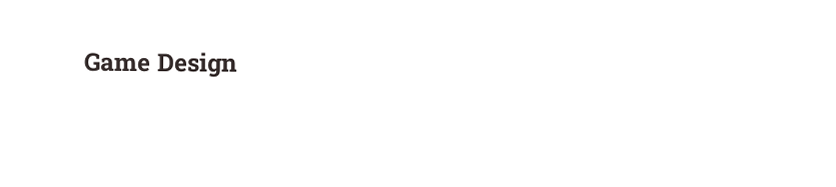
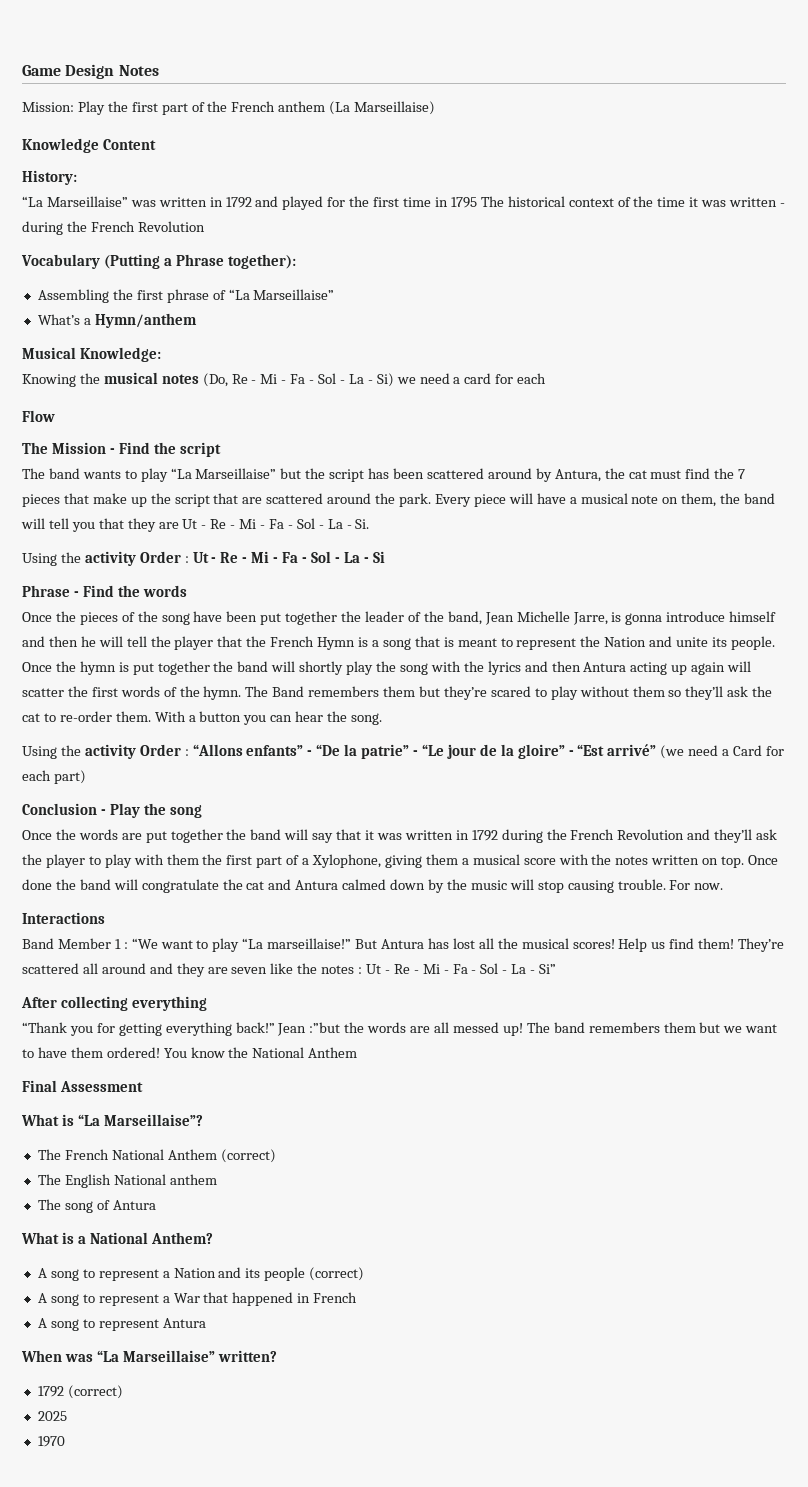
(238, 65) none -> [118,65,159,76] [22,101,436,115] [22,138,157,153] [22,170,77,185] [22,196,786,210] [22,221,205,235] [21,254,296,269] [37,289,335,303] [37,313,197,328] [22,347,161,362] [22,372,547,387] [22,410,55,422] [22,442,221,457] [22,468,746,482] [22,493,776,507] [21,518,370,532] [22,551,385,566] [22,585,187,597] [22,611,777,625] [22,636,775,650] [22,661,752,675] [22,686,773,700] [22,711,383,725] [22,744,784,759] [22,770,86,784] [22,803,202,818] [22,829,778,843] [22,854,779,868] [22,879,724,893] [22,912,105,924] [22,938,785,952] [22,963,557,977] [21,996,207,1011] [22,1022,778,1036] [22,1047,358,1058] [22,1080,143,1092] [21,1114,203,1126] [37,1149,276,1163] [37,1174,217,1188] [37,1199,156,1213] [21,1232,213,1244] [37,1267,365,1281] [37,1292,358,1306] [37,1318,206,1331] [21,1350,277,1362] [37,1385,123,1399] [37,1411,67,1421] [37,1436,65,1447] Notes // Mission: Play the first part of the French anthem (La Marseillaise) // Knowledge Content // History: // “La Marseillaise” was written in 1792 and played for the first time in 1795 The historical context of the time it was written - during the French Revolution // Vocabulary (Putting a Phrase together): // Assembling the first phrase of “La Marseillaise” // What’s a Hymn/anthem // Musical Knowledge: // Knowing the musical notes (Do, Re - Mi - Fa - Sol - La - Si) we need a card for each // Flow // The Mission - Find the script // The band wants to play “La Marseillaise” but the script has been scattered around by Antura, the cat must find the 7 pieces that make up the script that are scattered around the park. Every piece will have a musical note on them, the band will tell you that they are Ut - Re - Mi - Fa - Sol - La - Si. // Using the activity Order : Ut - Re - Mi - Fa - Sol - La - Si // Phrase - Find the words // Once the pieces of the song have been put together the leader of the band, Jean Michelle Jarre, is gonna introduce himself and then he will tell the player that the French Hymn is a song that is meant to represent the Nation and unite its people. Once the hymn is put together the band will shortly play the song with the lyrics and then Antura acting up again will scatter the first words of the hymn. The Band remembers them but they’re scared to play without them so they’ll ask the cat to re-order them. With a button you can hear the song. // Using the activity Order : “Allons enfants” - “De la patrie” - “Le jour de la gloire” - “Est arrivé” (we need a Card for each part) // Conclusion - Play the song // Once the words are put together the band will say that it was written in 1792 during the French Revolution and they’ll ask the player to play with them the first part of a Xylophone, giving them a musical score with the notes written on top. Once done the band will congratulate the cat and Antura calmed down by the music will stop causing trouble. For now. // Interactions // Band Member 1 : “We want to play “La marseillaise!” But Antura has lost all the musical scores! Help us find them! They’re scattered all around and they are seven like the notes : Ut - Re - Mi - Fa - Sol - La - Si” // After collecting everything // “Thank you for getting everything back!” Jean :”but the words are all messed up! The band remembers them but we want to have them ordered! You know the National Anthem // Final Assessment // What is “La Marseillaise”? // The French National Anthem (correct) // The English National anthem // The song of Antura // What is a National Anthem? // A song to represent a Nation and its people (correct) // A song to represent a War that happened in French // A song to represent Antura // When was “La Marseillaise” written? // 1792 (correct) // 2025 // 1970

